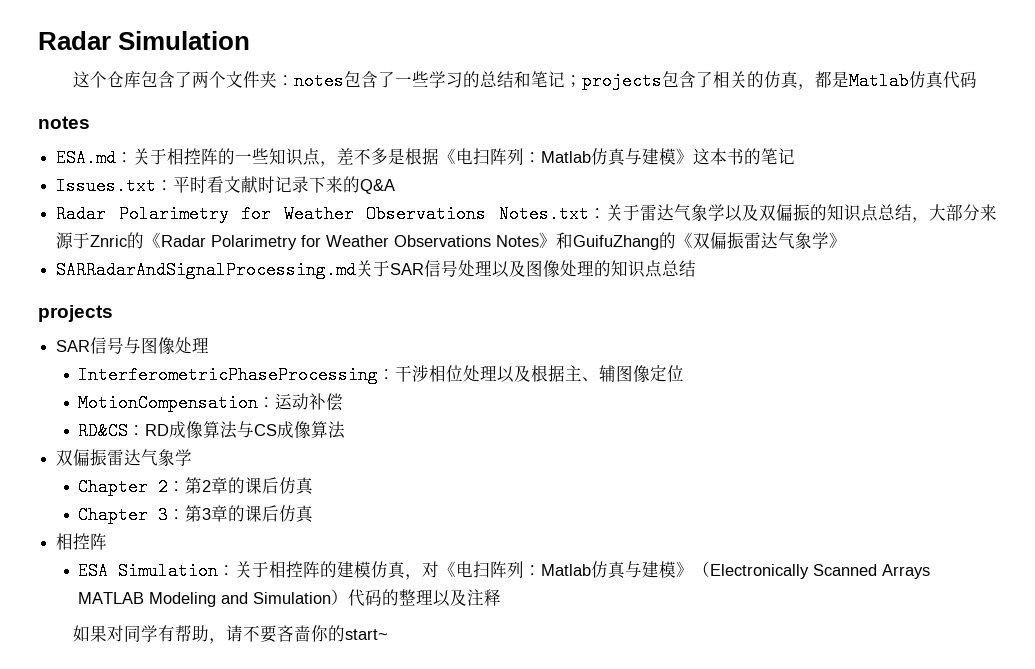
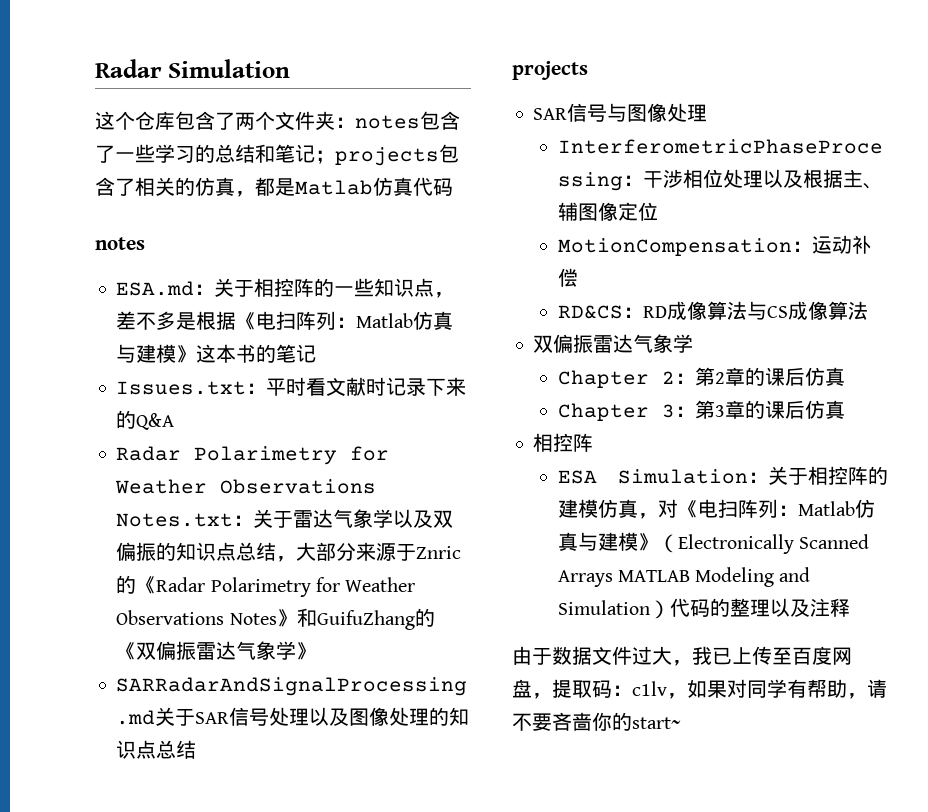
(502, 597) none -> [512,646,852,666] [512,679,687,699] 由于数据文件过大，我已上传至百度网盘，提取码：c1lv，

